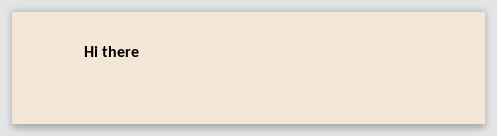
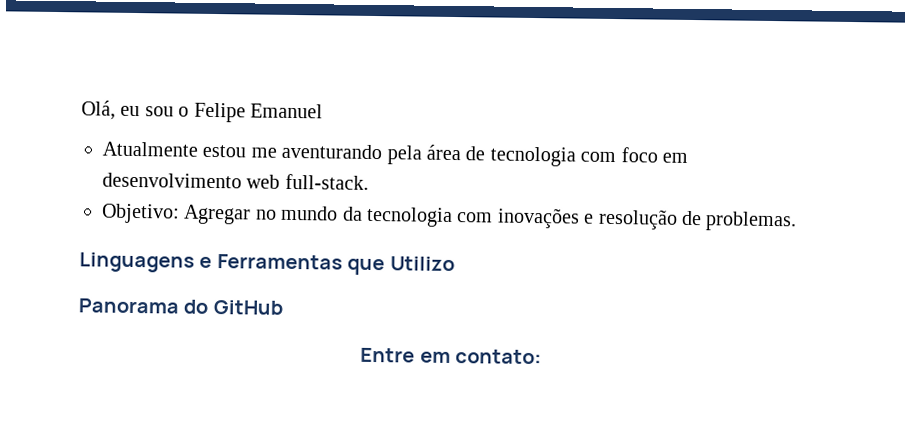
[84,46,140,57] Hi there -> [81,100,323,123] [102,141,688,167] [102,172,369,190] [101,203,798,232] [79,252,455,276] [78,298,283,315] [360,347,542,365] Olá, eu sou o Felipe Emanuel // Atualmente estou me aventurando pela área de tecnologia com foco em desenvolvimento web full-stack. // Objetivo: Agregar no mundo da tecnologia com inovações e resolução de problemas. // Linguagens e Ferramentas que Utilizo // Panorama do GitHub // Entre em contato:

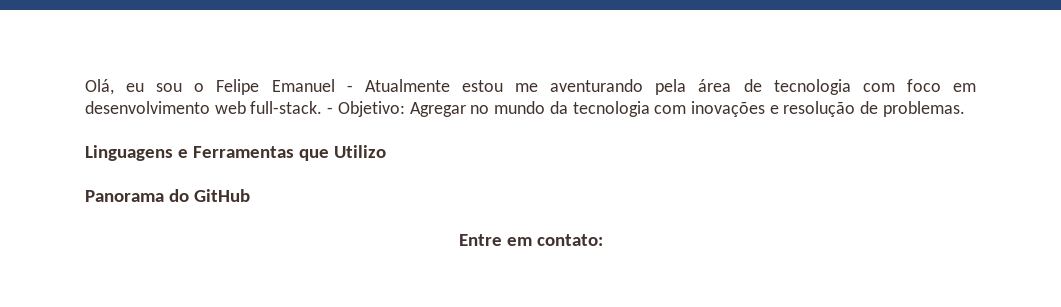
(323, 111) // -> [346,85,353,92] -
(369, 181) // -> [327,107,334,114] -

